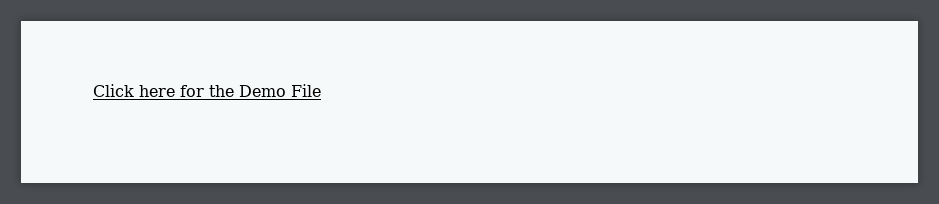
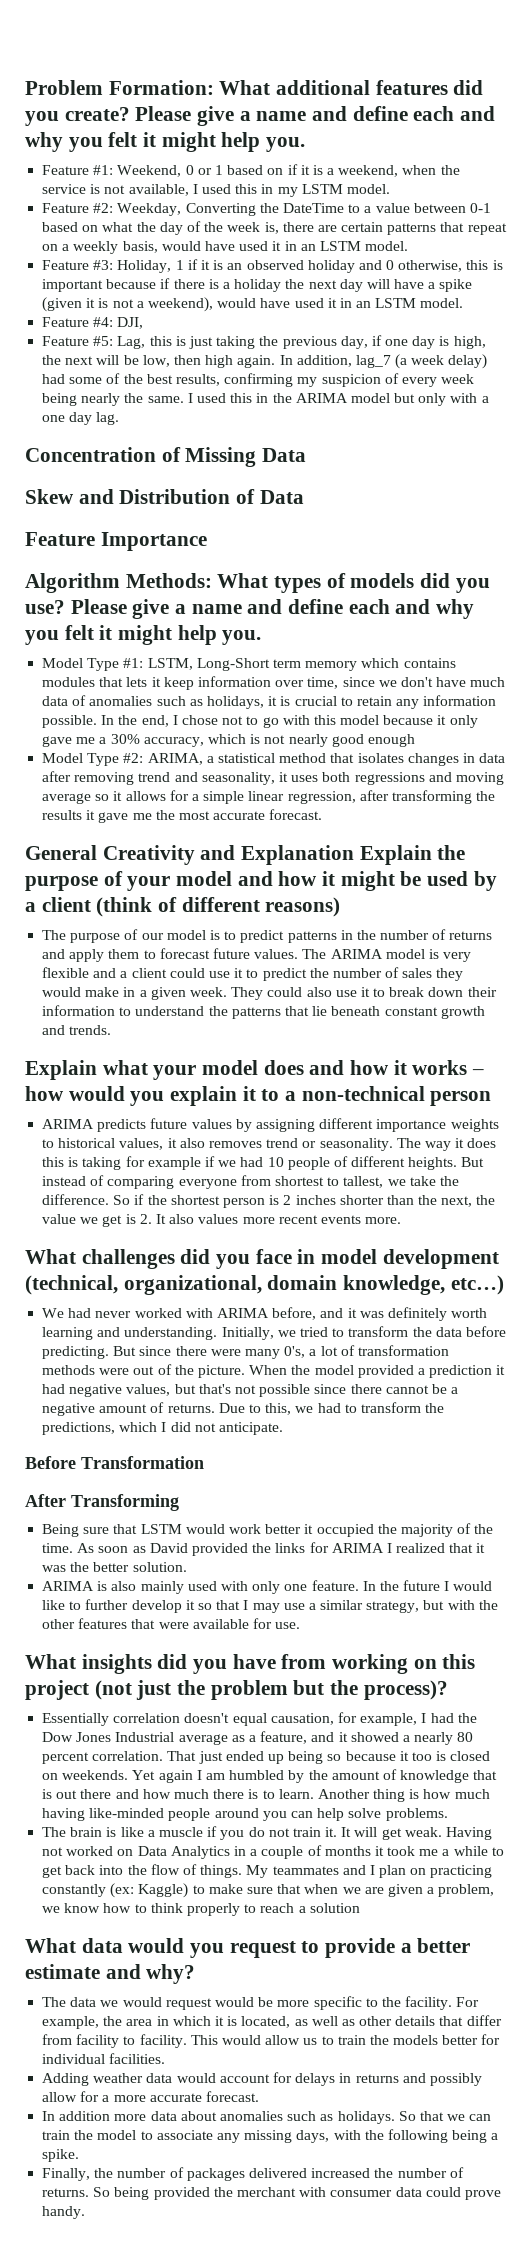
[93,84,321,97] Click here for the Demo File -> [25,80,484,95] [25,106,496,126] [25,132,306,152] [42,164,460,177] [42,184,390,197] [42,203,491,216] [42,221,507,235] [42,241,409,254] [42,259,503,273] [42,278,473,292] [42,297,464,312] [42,317,144,329] [42,335,486,349] [42,354,488,369] [42,373,475,387] [42,393,489,406] [42,412,120,425] [25,447,307,467] [25,489,304,504] [25,532,207,551] [25,573,490,593] [25,599,475,619] [25,625,262,645] [42,658,456,671] [42,676,506,690] [42,695,497,709] [42,715,478,728] [42,734,415,747] [42,753,506,766] [42,771,504,785] [42,790,496,804] [42,809,323,823] [25,845,466,865] [25,871,497,891] [25,897,341,917] [42,929,493,943] [42,948,472,962] [42,967,464,981] [42,987,497,1000] [42,1005,485,1019] [42,1025,112,1035] [25,1060,485,1080] [25,1086,492,1106] [42,1118,499,1132] [42,1138,497,1151] [42,1156,485,1170] [42,1175,459,1189] [42,1194,496,1208] [42,1214,402,1227] [25,1249,499,1269] [25,1275,504,1295] [42,1307,488,1321] [42,1326,506,1340] [42,1345,449,1359] [42,1364,506,1378] [42,1384,459,1397] [42,1402,445,1416] [42,1422,283,1435] [25,1456,204,1469] [25,1494,179,1511] [42,1523,494,1537] [42,1542,486,1556] [42,1562,187,1572] [42,1580,493,1594] [42,1599,498,1613] [42,1618,301,1629] [25,1654,476,1674] [25,1680,448,1700] [42,1712,477,1726] [42,1731,474,1745] [42,1751,491,1764] [42,1769,498,1783] [42,1789,490,1802] [42,1808,448,1821] [42,1826,493,1840] [42,1845,504,1859] [42,1864,493,1878] [42,1883,495,1898] [42,1903,360,1916] [25,1938,471,1958] [25,1964,196,1984] [42,1996,480,2010] [42,2015,502,2029] [42,2034,501,2048] [42,2053,166,2064] [42,2072,482,2086] [42,2091,259,2102] [42,2111,492,2124] [42,2129,499,2143] [42,2149,80,2162] [42,2167,464,2181] [42,2187,501,2200] [42,2206,86,2219] Problem Formation: What additional features did you create? Please give a name and define each and why you felt it might help you. // Feature #1: Weekend, 0 or 1 based on if it is a weekend, when the service is not available, I used this in my LSTM model. // Feature #2: Weekday, Converting the DateTime to a value between 0-1 based on what the day of the week is, there are certain patterns that repeat on a weekly basis, would have used it in an LSTM model. // Feature #3: Holiday, 1 if it is an observed holiday and 0 otherwise, this is important because if there is a holiday the next day will have a spike (given it is not a weekend), would have used it in an LSTM model. // Feature #4: DJI, // Feature #5: Lag, this is just taking the previous day, if one day is high, the next will be low, then high again. In addition, lag_7 (a week delay) had some of the best results, confirming my suspicion of every week being nearly the same. I used this in the ARIMA model but only with a one day lag. // Concentration of Missing Data // Skew and Distribution of Data // Feature Importance // Algorithm Methods: What types of models did you use? Please give a name and define each and why you felt it might help you. // Model Type #1: LSTM, Long-Short term memory which contains modules that lets it keep information over time, since we don't have much data of anomalies such as holidays, it is crucial to retain any information possible. In the end, I chose not to go with this model because it only gave me a 30% accuracy, which is not nearly good enough // Model Type #2: ARIMA, a statistical method that isolates changes in data after removing trend and seasonality, it uses both regressions and moving average so it allows for a simple linear regression, after transforming the results it gave me the most accurate forecast. // General Creativity and Explanation Explain the purpose of your model and how it might be used by a client (think of different reasons) // The purpose of our model is to predict patterns in the number of returns and apply them to forecast future values. The ARIMA model is very flexible and a client could use it to predict the number of sales they would make in a given week. They could also use it to break down their information to understand the patterns that lie beneath constant growth and trends. // Explain what your model does and how it works – how would you explain it to a non-technical person // ARIMA predicts future values by assigning different importance weights to historical values, it also removes trend or seasonality. The way it does this is taking for example if we had 10 people of different heights. But instead of comparing everyone from shortest to tallest, we take the difference. So if the shortest person is 2 inches shorter than the next, the value we get is 2. It also values more recent events more. // What challenges did you face in model development (technical, organizational, domain knowledge, etc…) // We had never worked with ARIMA before, and it was definitely worth learning and understanding. Initially, we tried to transform the data before predicting. But since there were many 0's, a lot of transformation methods were out of the picture. When the model provided a prediction it had negative values, but that's not possible since there cannot be a negative amount of returns. Due to this, we had to transform the predictions, which I did not anticipate. // Before Transformation // After Transforming // Being sure that LSTM would work better it occupied the majority of the time. As soon as David provided the links for ARIMA I realized that it was the better solution. // ARIMA is also mainly used with only one feature. In the future I would like to further develop it so that I may use a similar strategy, but with the other features that were available for use. // What insights did you have from working on this project (not just the problem but the process)? // Essentially correlation doesn't equal causation, for example, I had the Dow Jones Industrial average as a feature, and it showed a nearly 80 percent correlation. That just ended up being so because it too is closed on weekends. Yet again I am humbled by the amount of knowledge that is out there and how much there is to learn. Another thing is how much having like-minded people around you can help solve problems. // The brain is like a muscle if you do not train it. It will get weak. Having not worked on Data Analytics in a couple of months it took me a while to get back into the flow of things. My teammates and I plan on practicing constantly (ex: Kaggle) to make sure that when we are given a problem, we know how to think properly to reach a solution // What data would you request to provide a better estimate and why? // The data we would request would be more specific to the facility. For example, the area in which it is located, as well as other details that differ from facility to facility. This would allow us to train the models better for individual facilities. // Adding weather data would account for delays in returns and possibly allow for a more accurate forecast. // In addition more data about anomalies such as holidays. So that we can train the model to associate any missing days, with the following being a spike. // Finally, the number of packages delivered increased the number of returns. So being provided the merchant with consumer data could prove handy.

